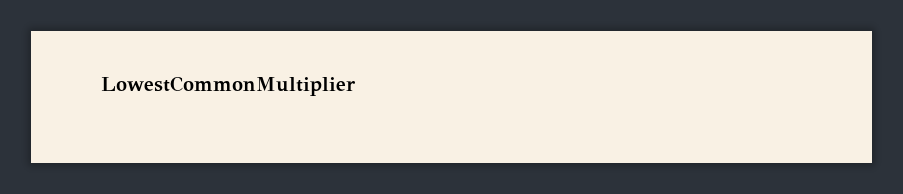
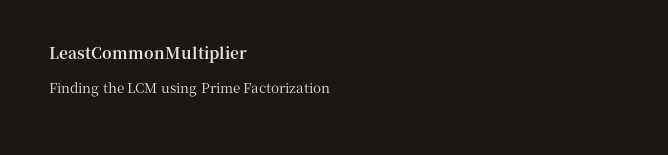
[101,76,356,96] LowestCommonMultiplier -> [49,46,247,63] [49,82,331,97] LeastCommonMultiplier // Finding the LCM using Prime Factorization

